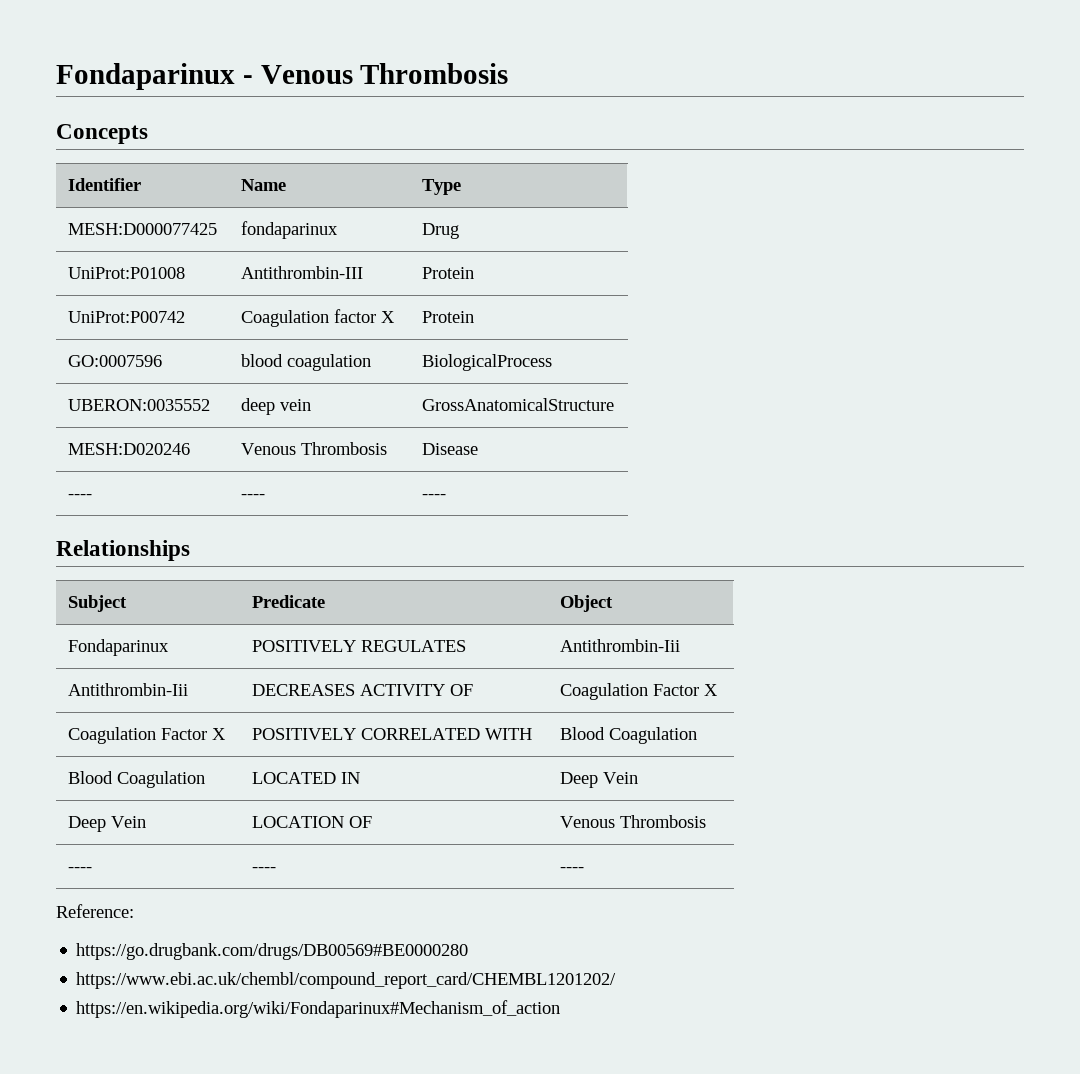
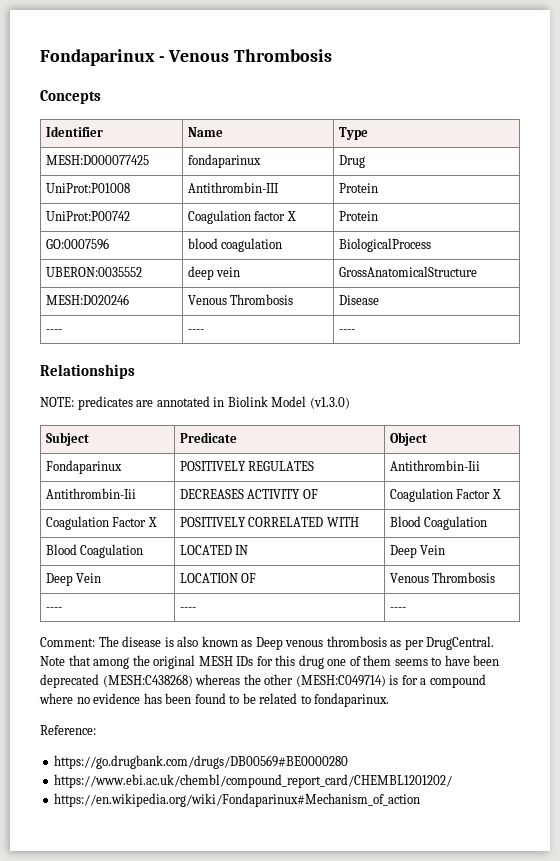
(190, 550) none -> [40,396,350,410] // NOTE: predicates are annotated in Biolink Model (v1.3.0)
(584, 869) none -> [40,636,495,650] [40,655,500,669] [40,674,486,688] [39,693,390,707] // Comment: The disease is also known as Deep venous thrombosis as per DrugCentral. Note that among the original MESH IDs for this drug one of them seems to have been deprecated (MESH:C438268) whereas the other (MESH:C049714) is for a compound where no evidence has been found to be related to fondaparinux.

